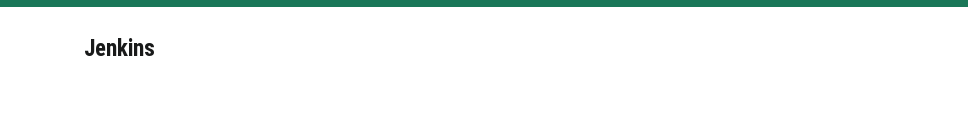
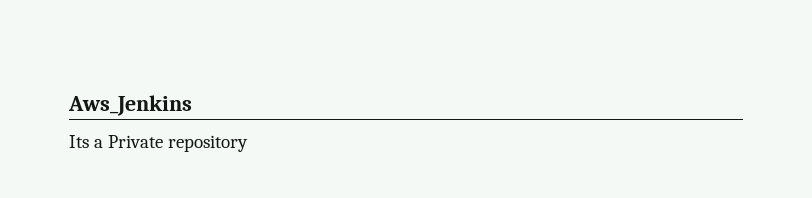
[84,38,155,56] Jenkins -> [68,95,192,116] [69,135,249,152] Aws_Jenkins // Its a Private repository

